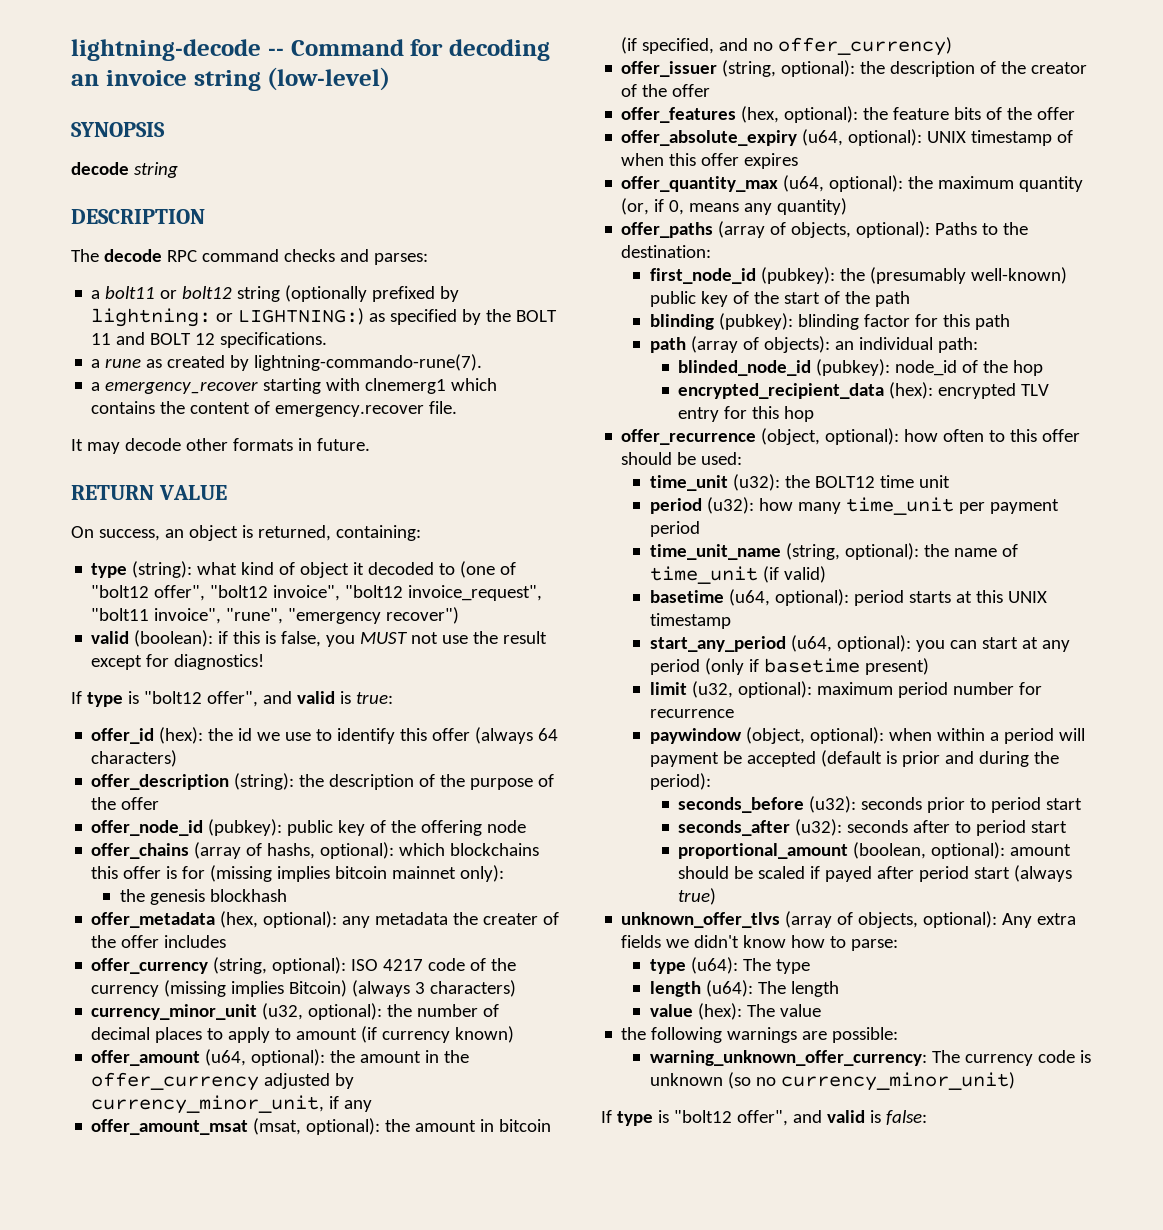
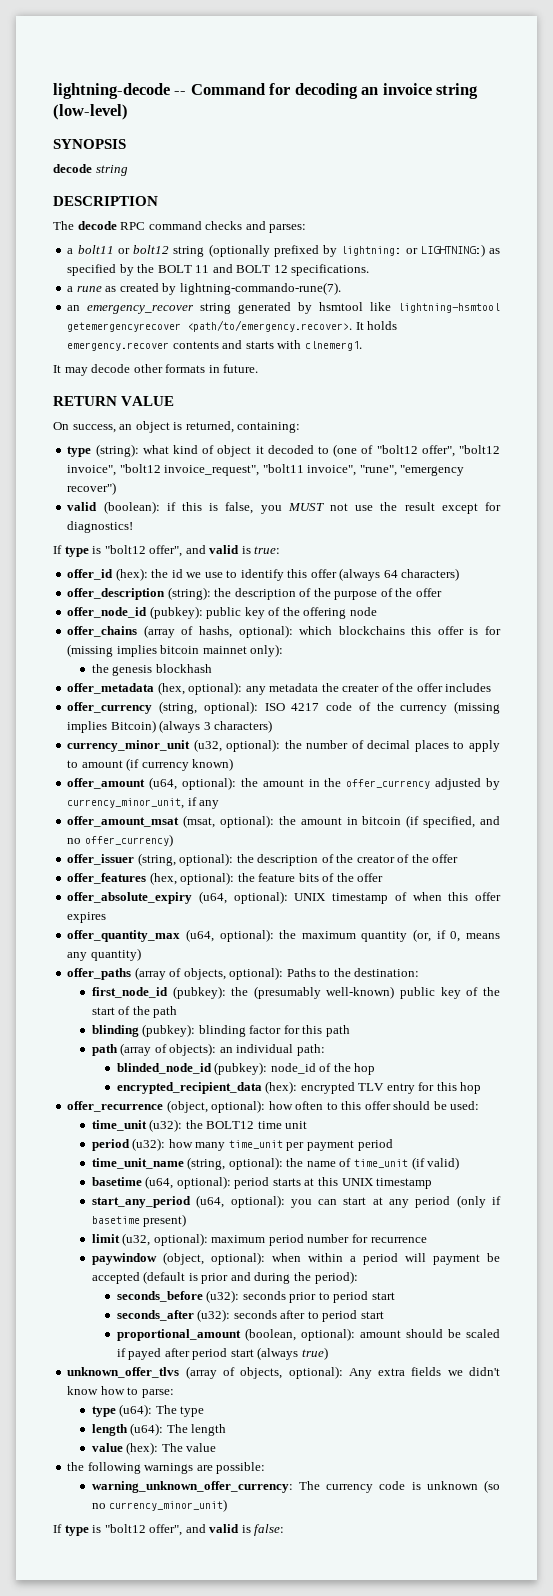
[91,378,498,394] [91,401,458,417] a emergency_recover starting with clnemerg1 which contains the content of emergency.recover file. -> [67,302,500,314] [67,320,398,332] [67,340,362,351] an emergency_recover string generated by hsmtool like lightning-hsmtool getemergencyrecover <path/to/emergency.recover>. It holds emergency.recover contents and starts with clnemerg1.

